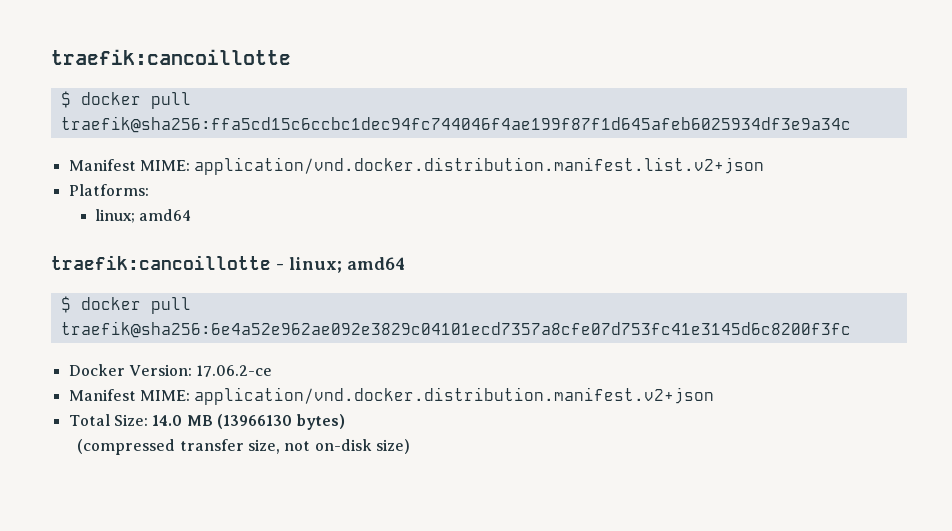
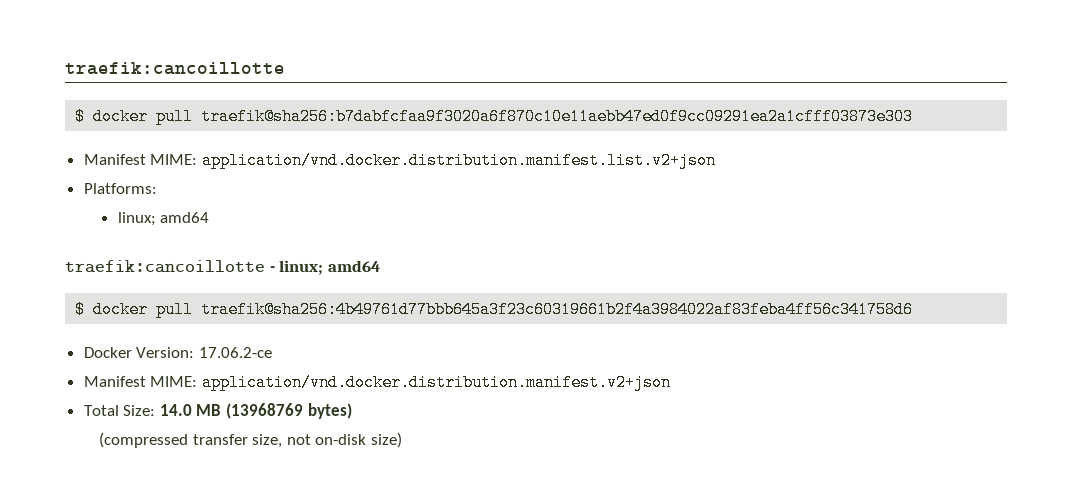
[60,116,851,133] traefik@sha256:ffa5cd15c6ccbc1dec94fc744046f4ae199f87f1d645afeb6025934df3e9a34c -> [201,108,914,125] traefik@sha256:b7dabfcfaa9f3020a6f870c10e11aebb47ed0f9cc09291ea2a1cfff03873e303
[60,321,851,338] traefik@sha256:6e4a52e962ae092e3829c04101ecd7357a8cfe07d753fc41e3145d6c8200f3fc -> [201,301,914,318] traefik@sha256:4b49761d77bbb645a3f23c60319661b2f4a3984022af83feba4ff56c341758d6
[216,414,292,429] (13966130 -> [226,403,304,419] (13968769

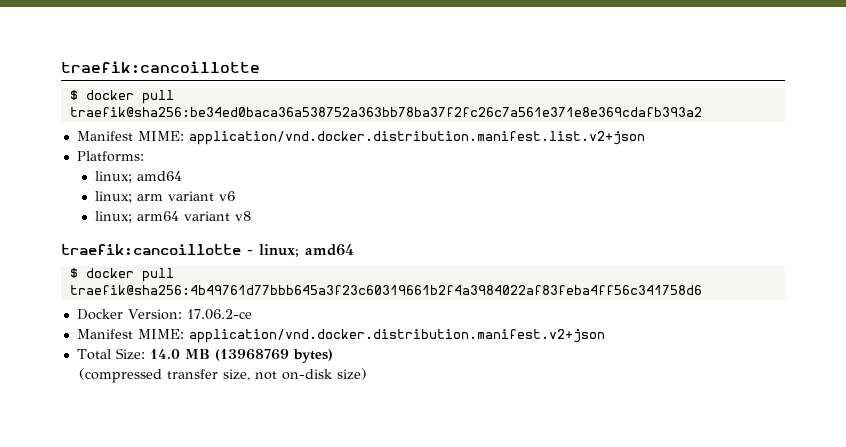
[201,108,914,125] traefik@sha256:b7dabfcfaa9f3020a6f870c10e11aebb47ed0f9cc09291ea2a1cfff03873e303 -> [69,107,702,117] traefik@sha256:be34ed0baca36a538752a363bb78ba37f2fc26c7a561e371e8e369cdafb393a2
(210, 217) none -> [95,191,236,203] [95,211,252,223] // linux; arm variant v6 // linux; arm64 variant v8

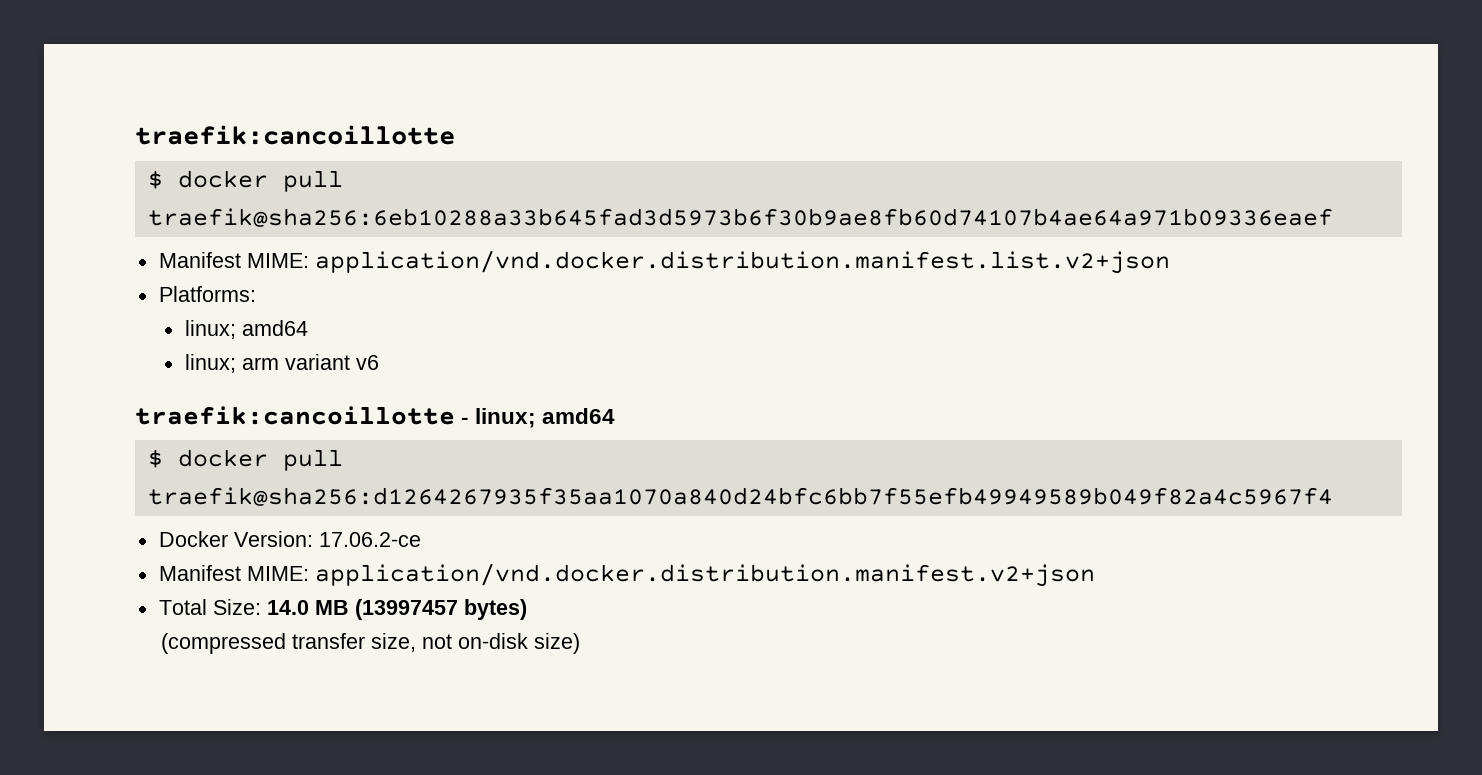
[69,107,702,117] traefik@sha256:be34ed0baca36a538752a363bb78ba37f2fc26c7a561e371e8e369cdafb393a2 -> [147,208,1333,227] traefik@sha256:6eb10288a33b645fad3d5973b6f30b9ae8fb60d74107b4ae64a971b09336eaef
[95,211,252,223] // linux; arm64 variant v8 -> (379, 362) none
[69,285,702,295] traefik@sha256:4b49761d77bbb645a3f23c60319661b2f4a3984022af83feba4ff56c341758d6 -> [147,487,1333,506] traefik@sha256:d1264267935f35aa1070a840d24bfc6bb7f55efb49949589b049f82a4c5967f4
[214,349,289,361] (13968769 -> [354,599,458,620] (13997457

